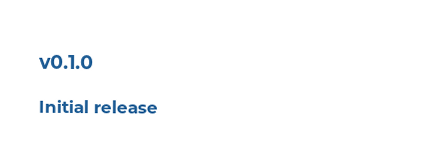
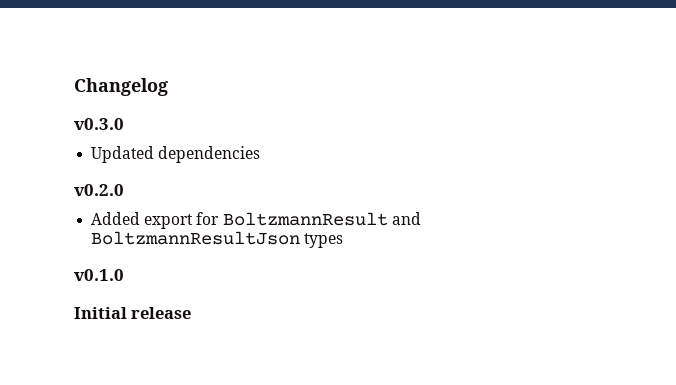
(38, 62) none -> [74,78,168,96] [74,118,124,130] [91,146,261,163] [74,184,124,196] [91,212,421,229] [91,231,344,248] Changelog // v0.3.0 // Updated dependencies // v0.2.0 // Added export for BoltzmannResult and BoltzmannResultJson types //

